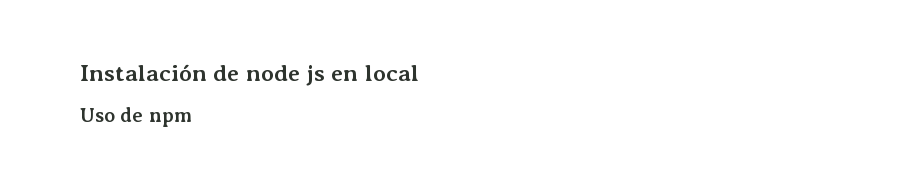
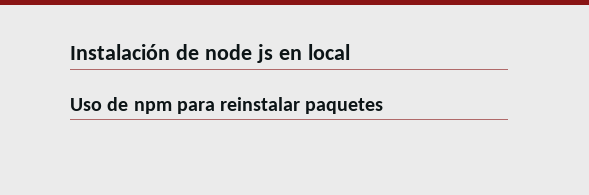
(192, 119) none -> [176,97,384,114] para reinstalar paquetes

